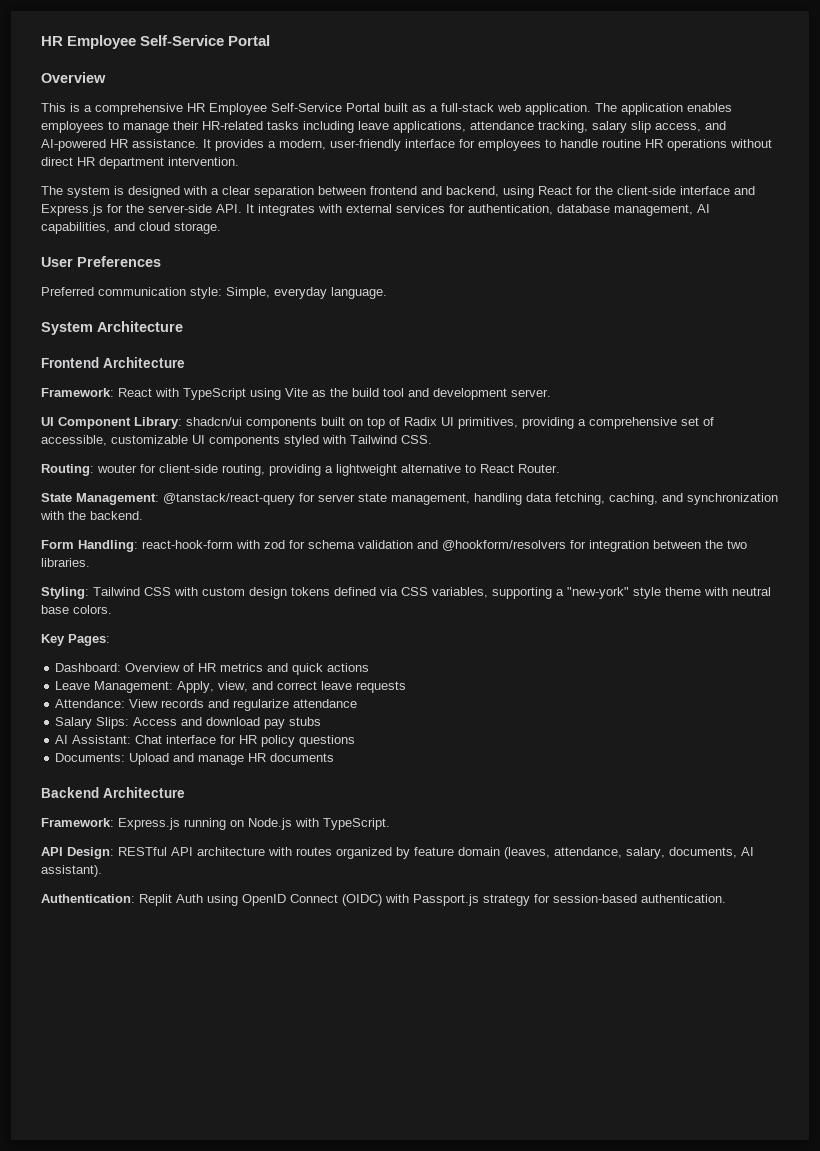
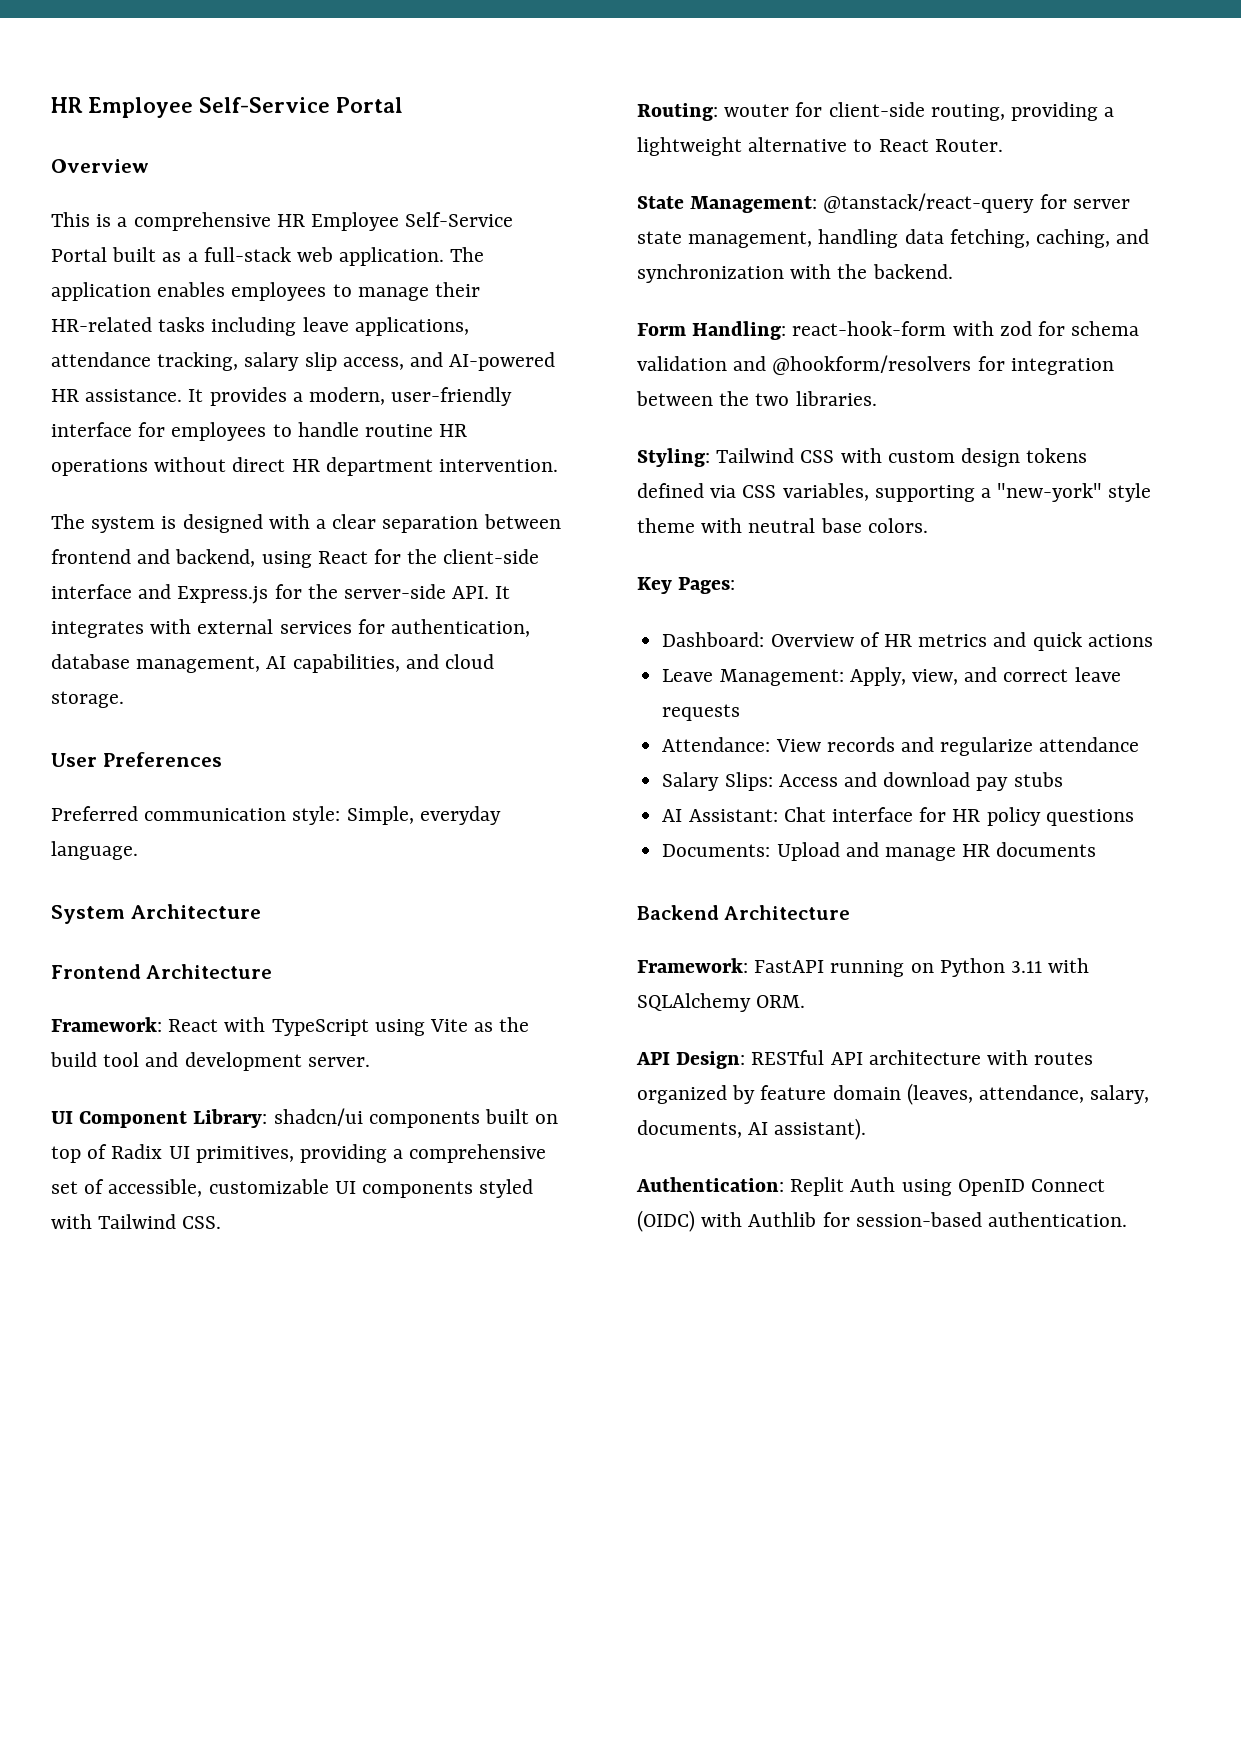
[118,818,180,830] Express.js -> [754,960,825,973] FastAPI
[248,818,390,830] Node.js with TypeScript. -> [939,958,1090,977] [637,993,806,1012] Python 3.11 with SQLAlchemy ORM.
[413,894,530,906] Passport.js strategy -> [748,1212,817,1227] Authlib

